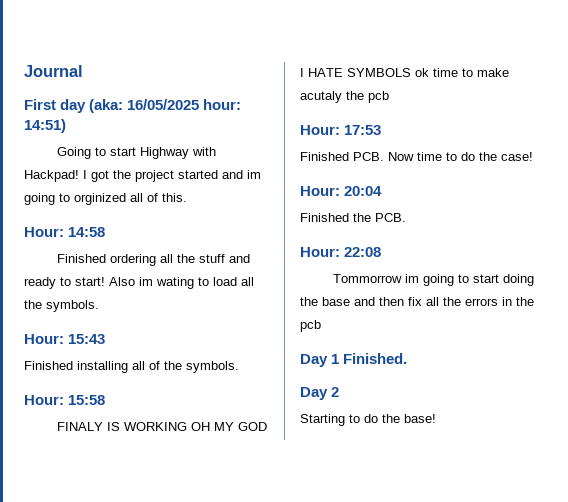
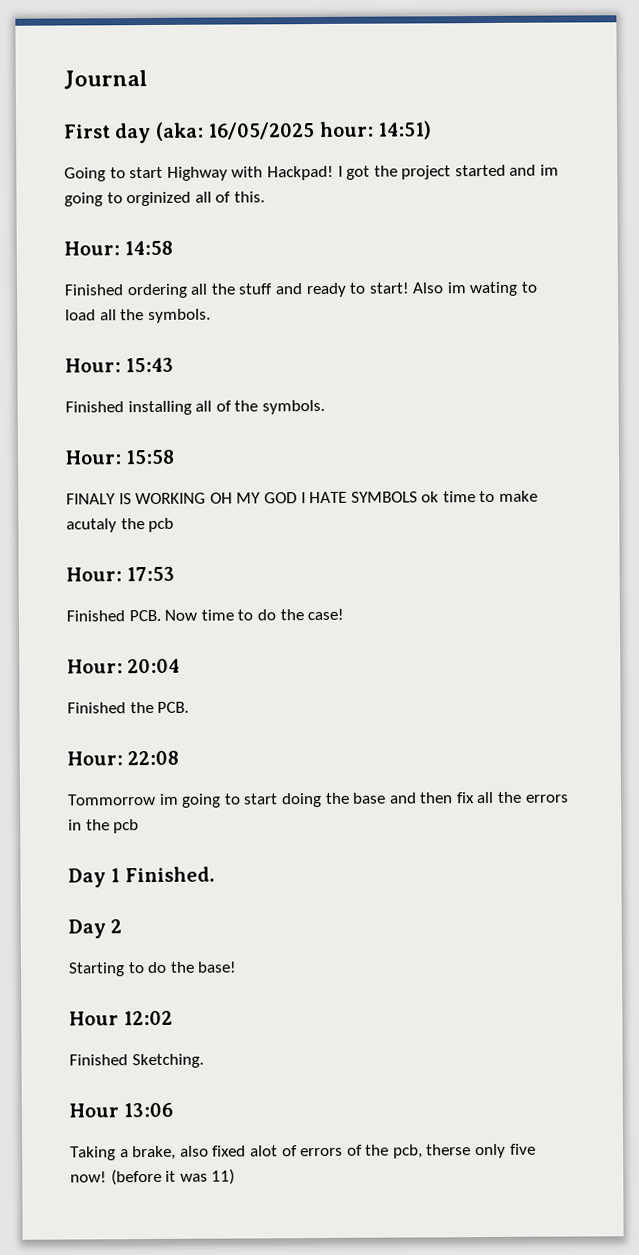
(436, 418) none -> [69,1010,174,1026] [69,1053,204,1069] [69,1102,174,1118] [70,1143,536,1161] [70,1168,236,1186] // Hour 12:02 // Finished Sketching. // Hour 13:06 // Taking a brake, also fixed alot of errors of the pcb, therse only five now! (before it was 11)

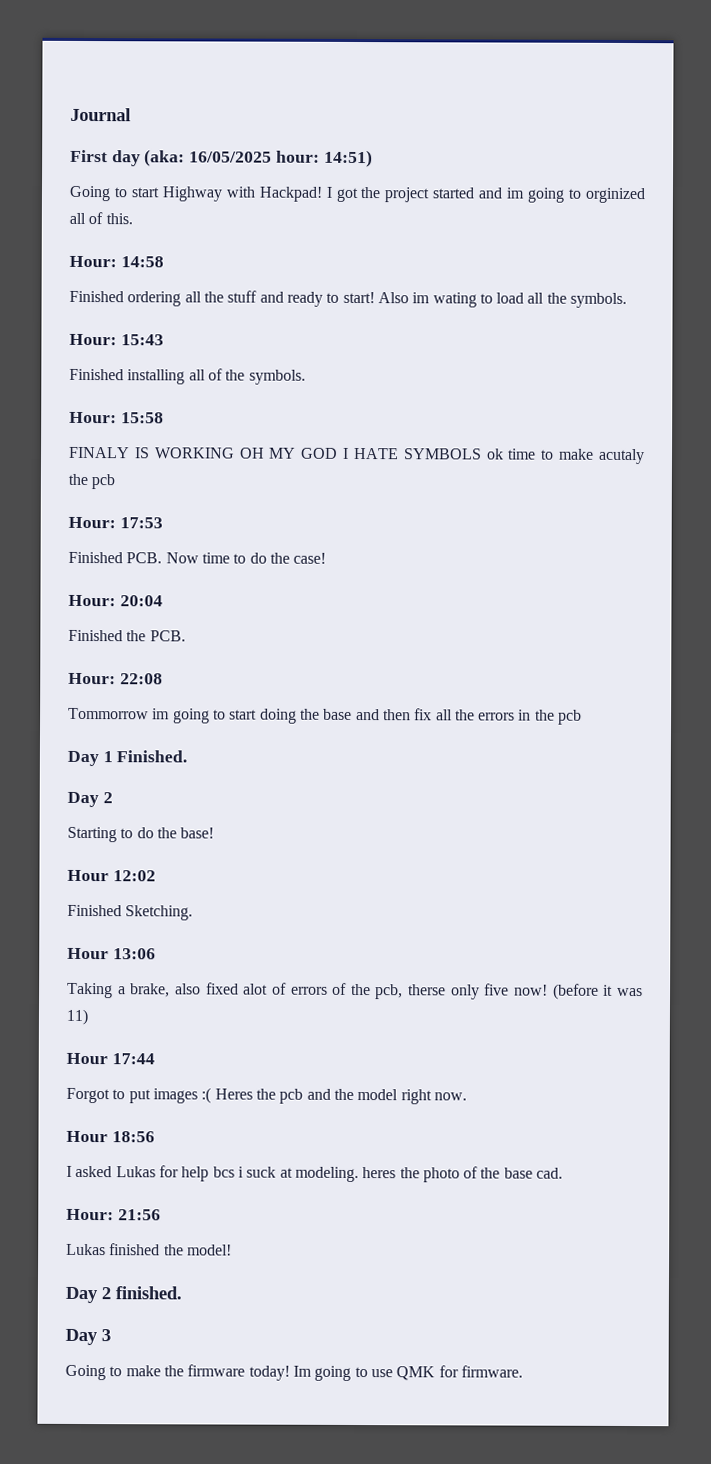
(236, 1176) none -> [66,1052,155,1065] [66,1087,467,1105] [66,1130,155,1143] [66,1165,564,1183] [66,1208,161,1221] [66,1243,232,1256] [65,1286,182,1304] [65,1328,111,1346] [65,1364,523,1381] // Hour 17:44 // Forgot to put images :( Heres the pcb and the model right now. // Hour 18:56 // I asked Lukas for help bcs i suck at modeling. heres the photo of the base cad. // Hour: 21:56 // Lukas finished the model! // Day 2 finished. // Day 3 // Going to make the firmware today! Im going to use QMK for firmware.

